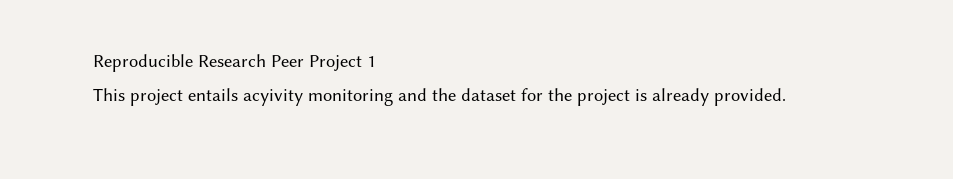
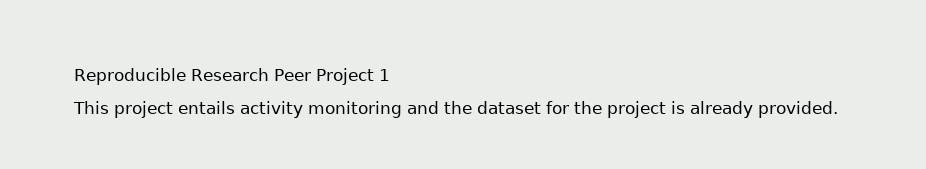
[243,89,303,106] acyivity -> [240,101,303,118] activity

